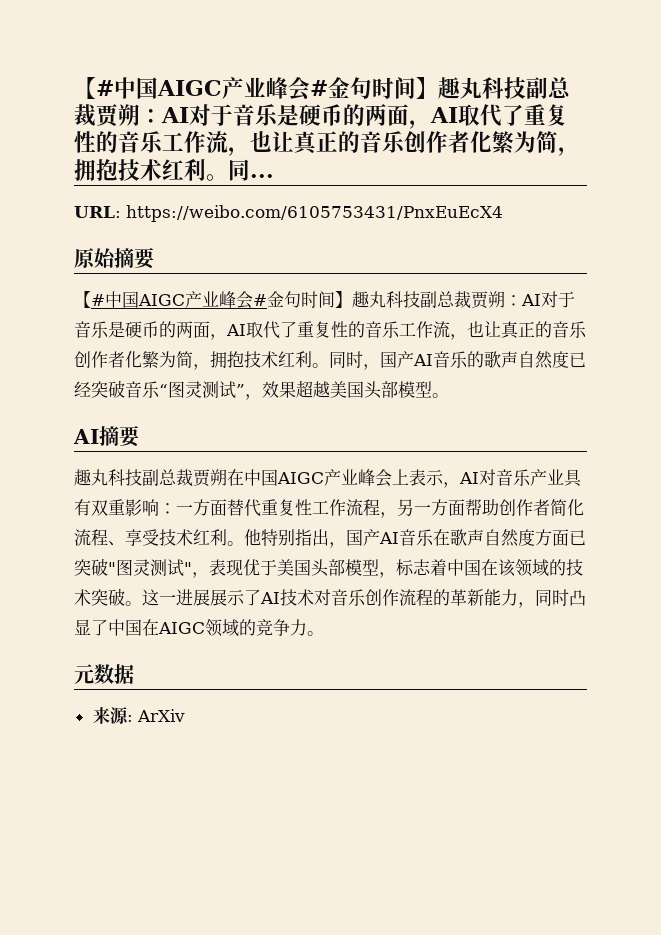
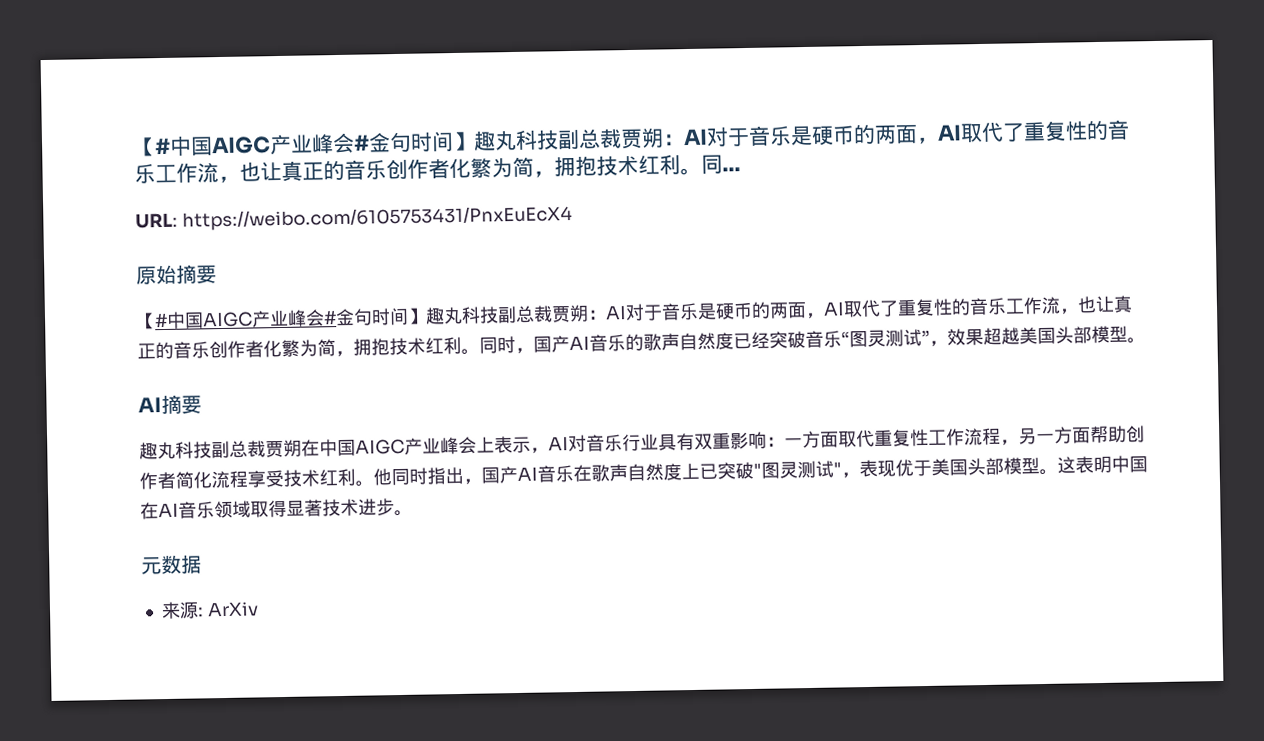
[530,469,547,486] 产 -> [622,433,641,452] 行
[227,499,244,516] 替 -> [838,431,857,448] 取
[108,541,125,546] 、 -> (248, 479) none
[261,529,295,547] 特别 -> [391,467,428,486] 同时
[535,529,569,546] 方面 -> [681,462,700,480] 上
[379,559,583,578] [74,588,586,608] [74,619,307,637] ，标志着中国在该领域的技术突破。这一进展展示了AI技术对音乐创作流程的革新能力，同时凸显了中国在AIGC领域的竞争力 -> [1039,455,1148,476] [140,498,395,520] 。这表明中国在AI音乐领域取得显著技术进步

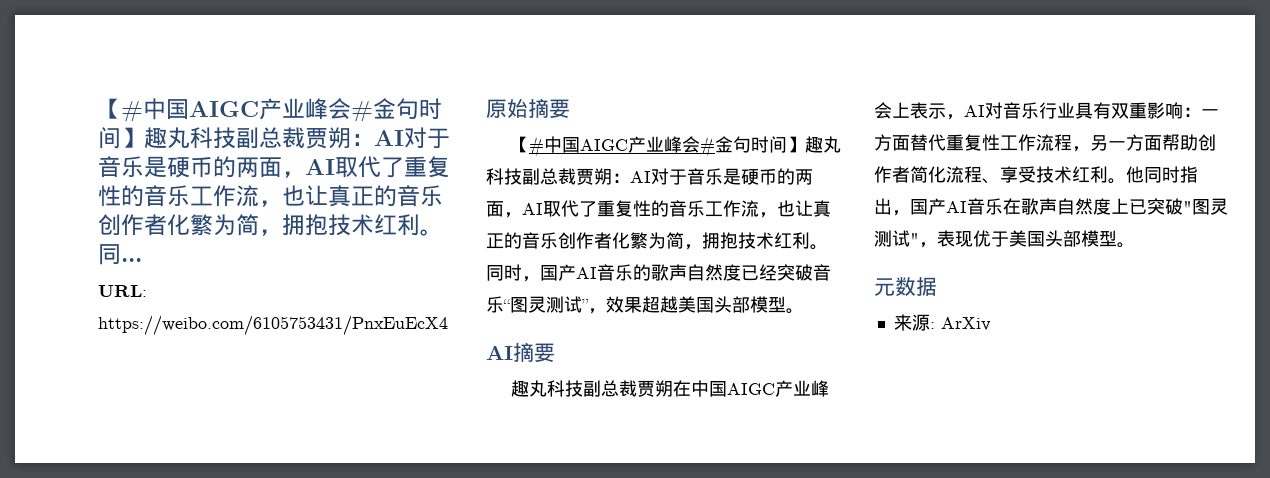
[838,431,857,448] 取 -> [910,134,928,151] 替
(248, 479) none -> [982,178,1000,184] 、
[1057,455,1148,474] [140,498,413,520] 这表明中国在AI音乐领域取得显著技术进步。 -> (1135, 245) none

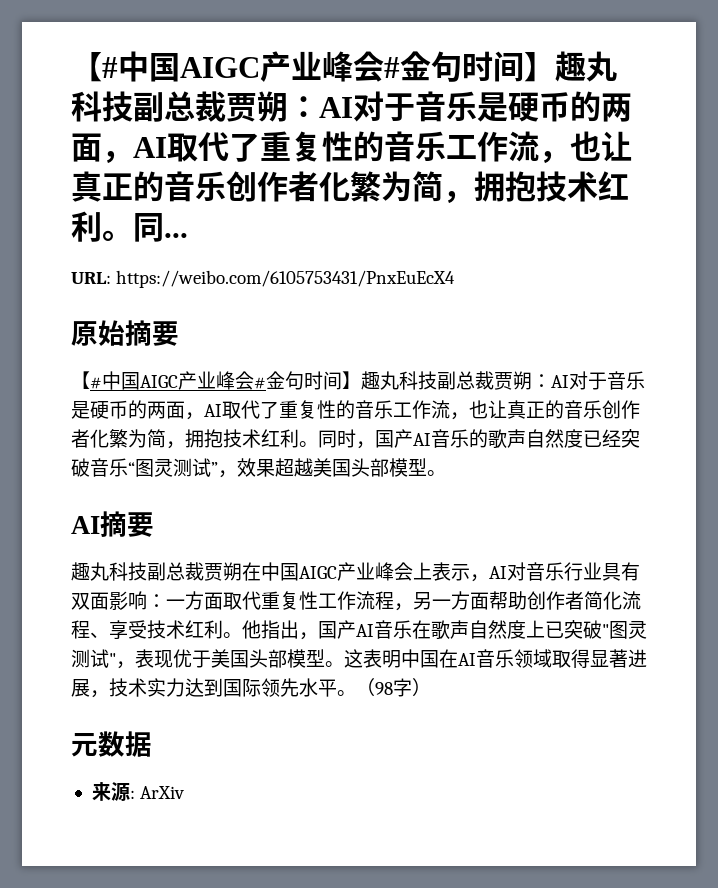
[1129,102,1147,119] 重 -> [90,592,109,610] 面
[910,134,928,151] 替 -> [223,592,242,610] 取
[1144,166,1180,183] 同时 -> (261, 629) none
(1135, 245) none -> [344,649,647,668] [71,678,431,698] 这表明中国在AI音乐领域取得显著进展，技术实力达到国际领先水平。（98字）

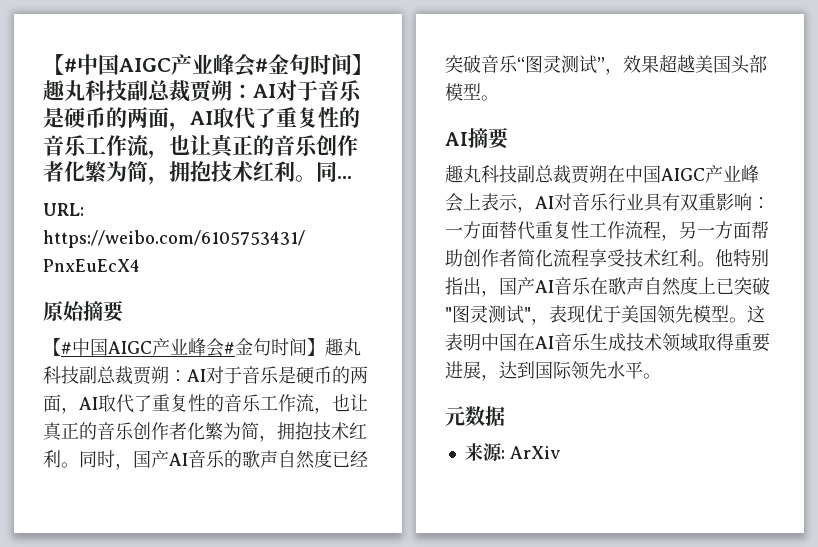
[90,592,109,610] 面 -> [698,193,716,210] 重
[223,592,242,610] 取 -> [499,221,517,239] 替
[90,632,109,638] 、 -> (589, 258) none
(261, 629) none -> [733,249,769,267] 特别
[249,649,287,668] 头部 -> [657,305,693,324] 领先
[514,649,647,668] [71,678,185,698] 领域取得显著进展，技术实力 -> [590,333,770,352] [445,361,499,381] 生成技术领域取得重要进展，
[356,678,431,697] （98字） -> (661, 376) none

